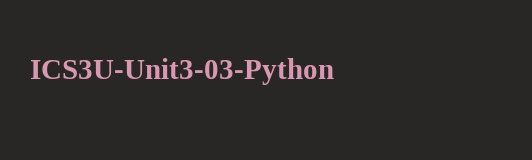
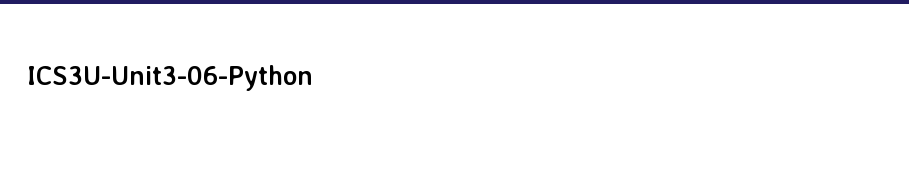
[30,58,334,85] ICS3U-Unit3-03-Python -> [27,65,313,91] ICS3U-Unit3-06-Python

